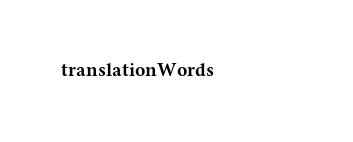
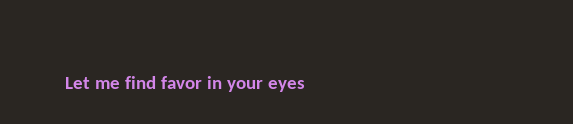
[61,63,214,77] translationWords -> [65,76,305,92] Let me find favor in your eyes

